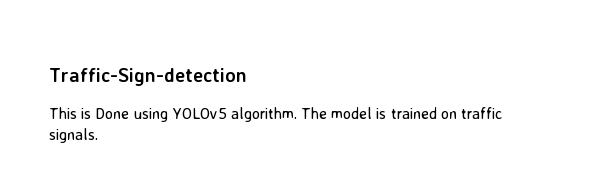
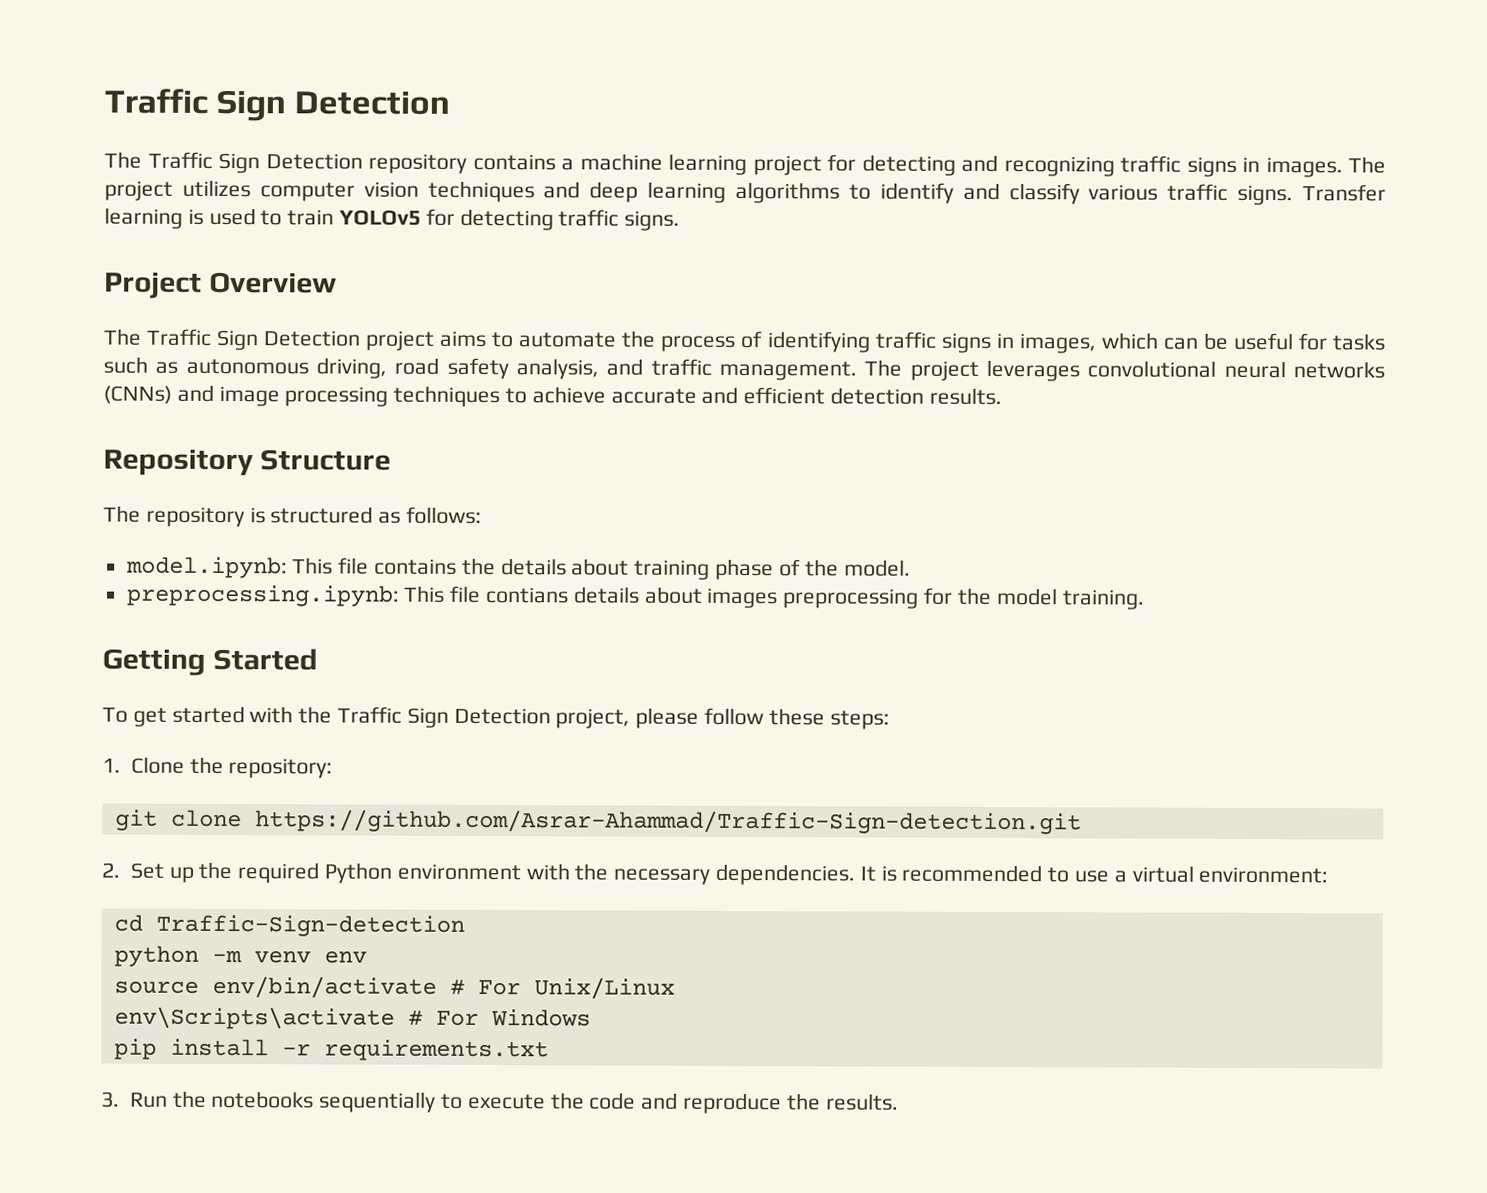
[49,68,247,86] [49,107,503,122] [49,128,98,143] Traffic-Sign-detection // This is Done using YOLOv5 algorithm. The model is trained on traffic signals. -> [104,88,451,122] [104,151,1386,178] [104,179,1386,206] [104,207,681,231] [104,271,337,299] [103,328,1386,354] [103,356,1385,382] [103,384,1002,408] [103,448,391,477] [103,505,483,528] [125,556,911,581] [125,584,1145,610] [102,647,318,676] [102,705,890,730] [102,756,334,779] [114,809,1082,835] [101,861,1329,886] [113,914,465,937] [113,945,367,967] [113,975,675,1000] [113,1006,591,1030] [113,1038,549,1062] [101,1090,899,1115] Traffic Sign Detection // The Traffic Sign Detection repository contains a machine learning project for detecting and recognizing traffic signs in images. The project utilizes computer vision techniques and deep learning algorithms to identify and classify various traffic signs. Transfer learning is used to train YOLOv5 for detecting traffic signs. // Project Overview // The Traffic Sign Detection project aims to automate the process of identifying traffic signs in images, which can be useful for tasks such as autonomous driving, road safety analysis, and traffic management. The project leverages convolutional neural networks (CNNs) and image processing techniques to achieve accurate and efficient detection results. // Repository Structure // The repository is structured as follows: // model.ipynb: This file contains the details about training phase of the model. // preprocessing.ipynb: This file contians details about images preprocessing for the model training. // Getting Started // To get started with the Traffic Sign Detection project, please follow these steps: // 1. Clone the repository: // git clone https://github.com/Asrar-Ahammad/Traffic-Sign-detection.git // 2. Set up the required Python environment with the necessary dependencies. It is recommended to use a virtual environment: // cd Traffic-Sign-detection // python -m venv env // source env/bin/activate # For Unix/Linux // env\Scripts\activate # For Windows // pip install -r requirements.txt // 3. Run the notebooks sequentially to execute the code and reproduce the results.

